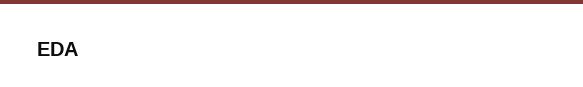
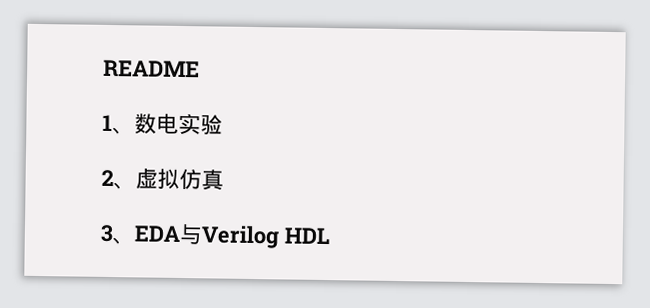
[37,42,78,56] EDA -> [103,59,200,78] [102,113,223,135] [101,168,224,191] [100,223,330,249] README // 1、数电实验 // 2、虚拟仿真 // 3、EDA与Verilog HDL

